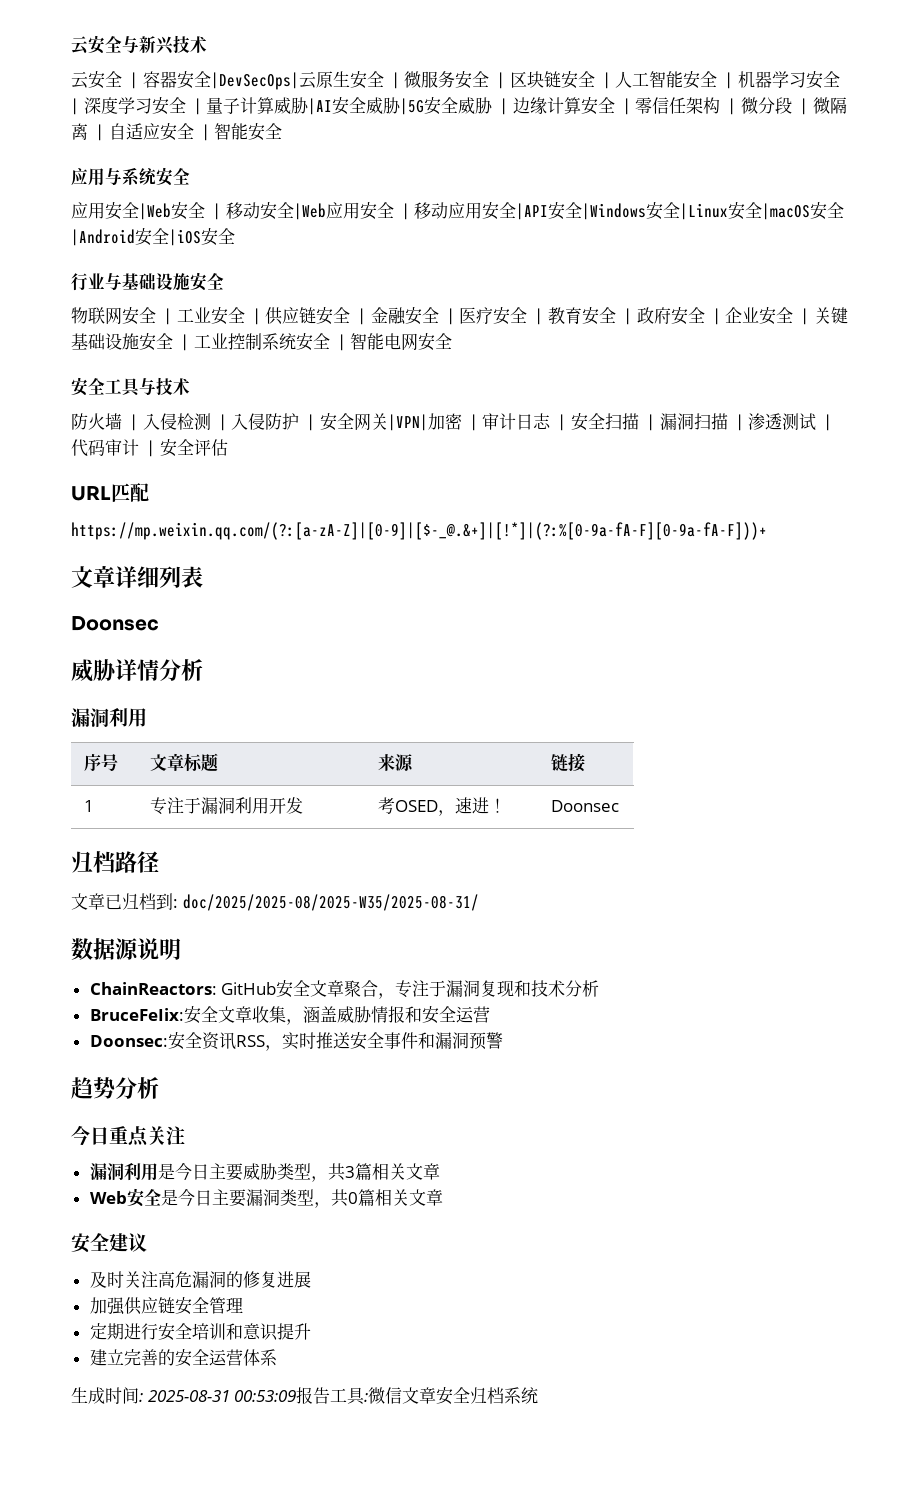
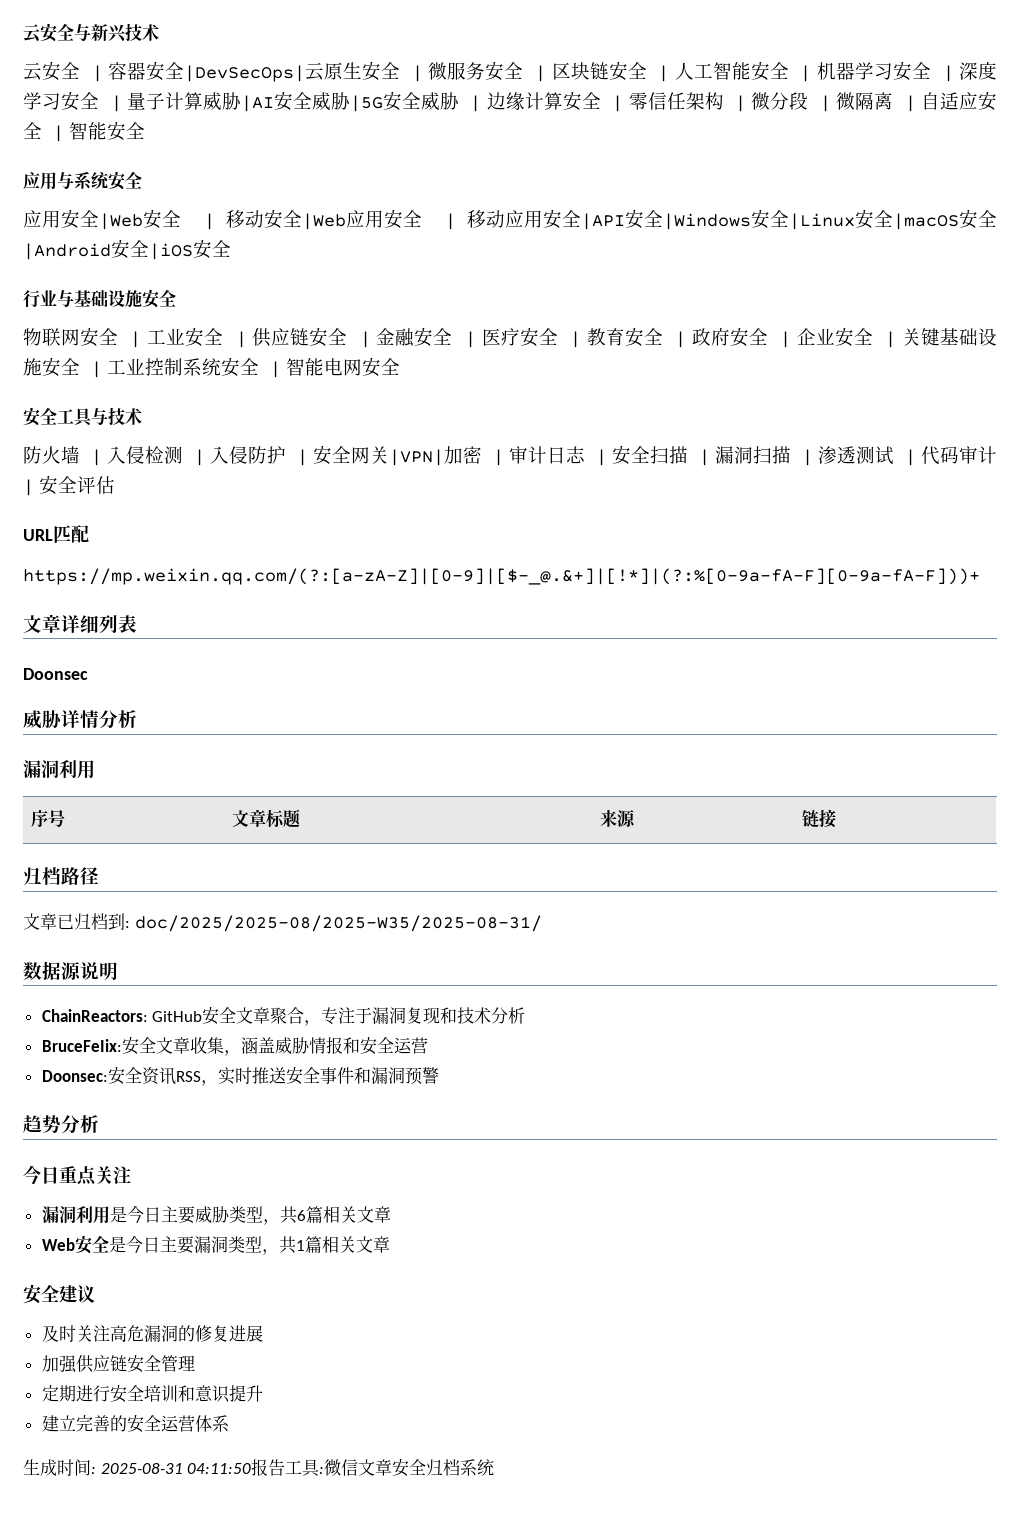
[83,800,94,812] [149,797,303,815] [377,797,506,816] [550,800,619,812] // 1 | 专注于漏洞利用开发 | 考OSED，速进！ | Doonsec -> (836, 818) none
[344,1166,355,1178] 3 -> [296,1210,306,1221] 6
[347,1192,358,1204] 0 -> [295,1240,305,1251] 1
[234,1390,297,1402] 00:53:09 -> [187,1463,252,1474] 04:11:50

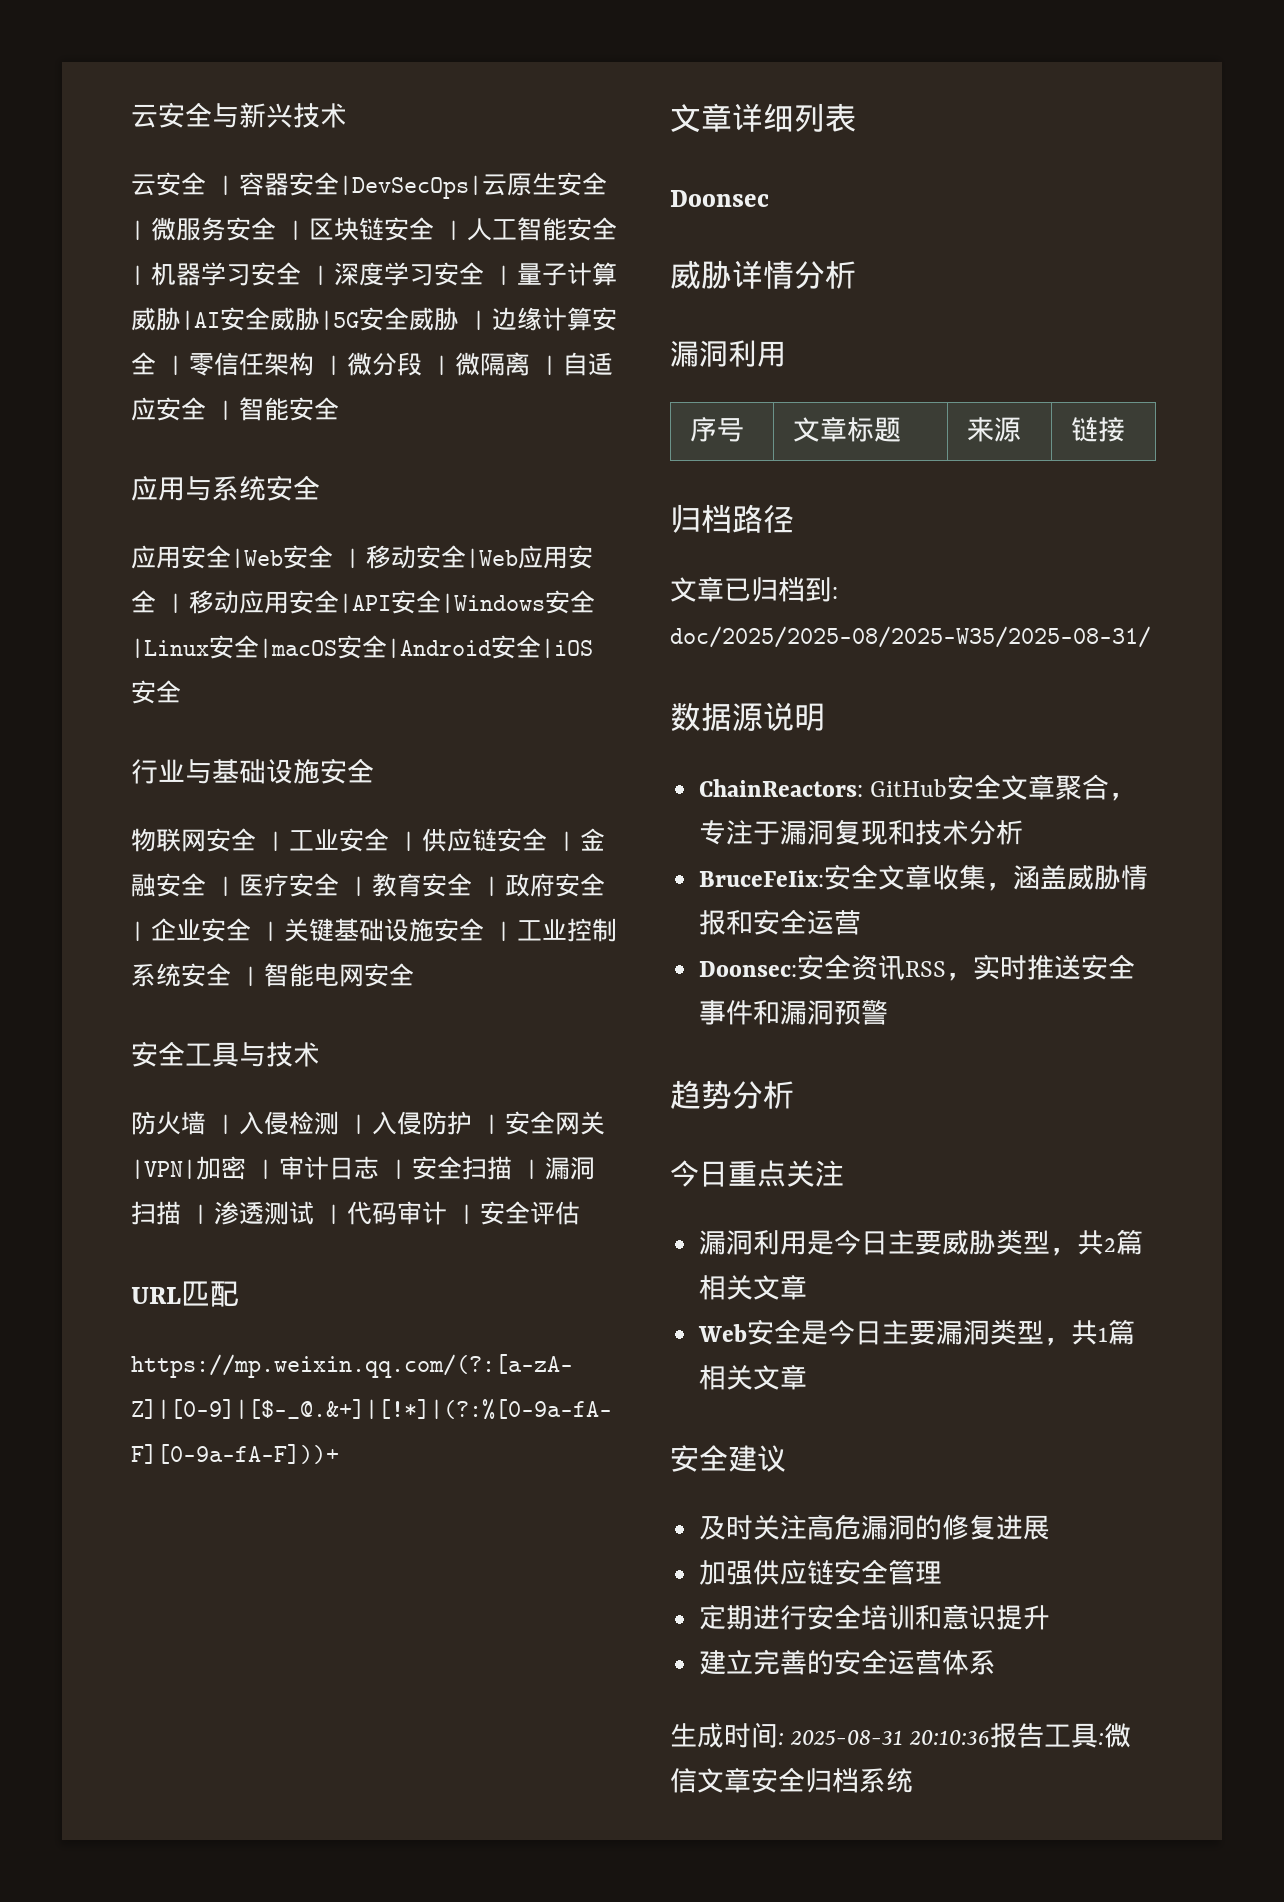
[296,1210,306,1221] 6 -> [1104,1238,1117,1252] 2
[187,1463,252,1474] 04:11:50 -> [909,1730,991,1745] 20:10:36

